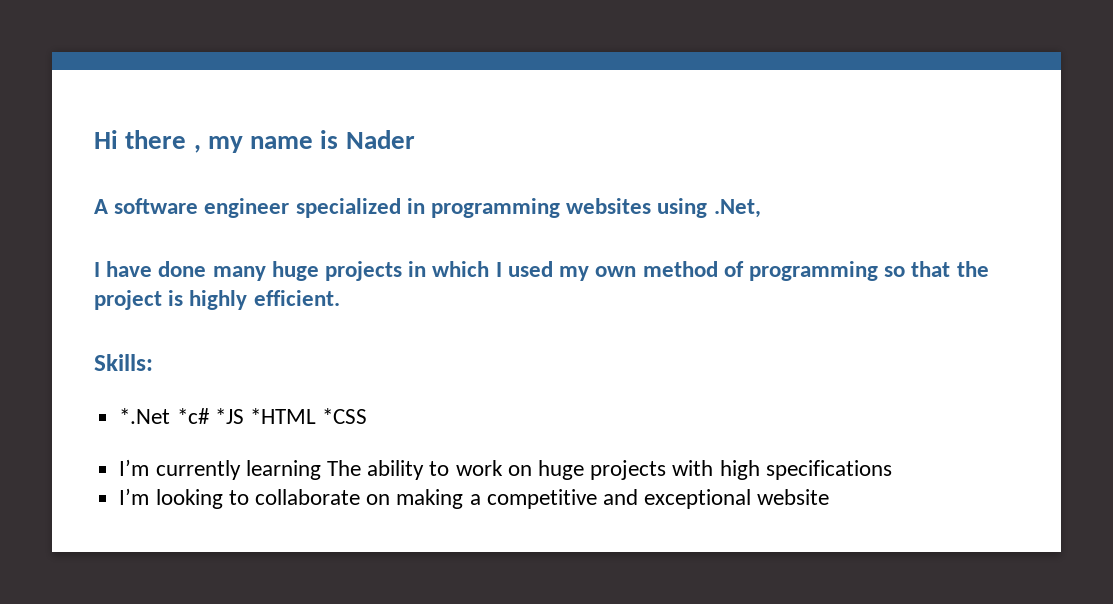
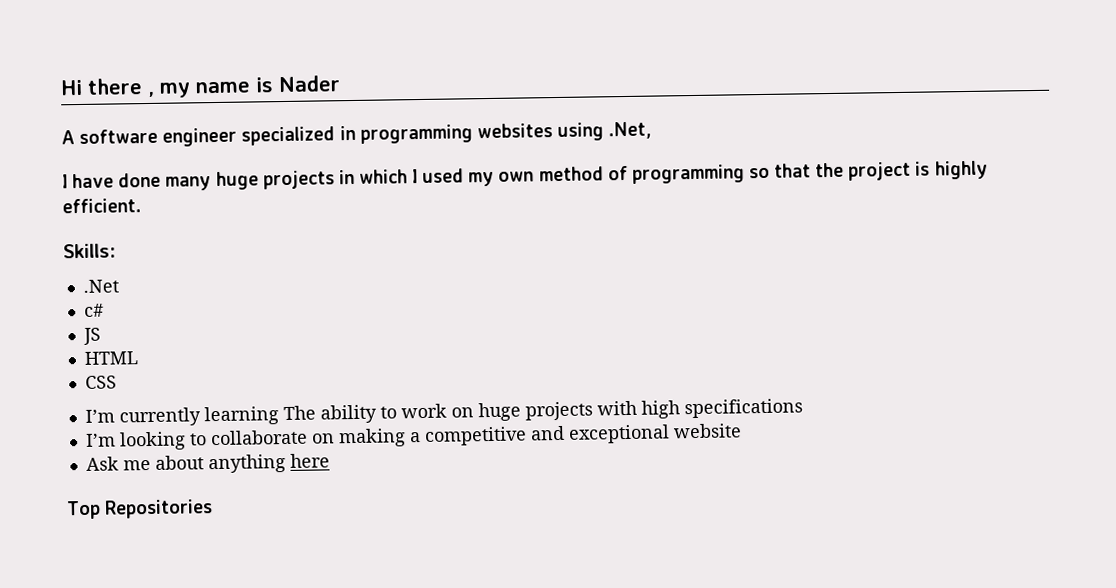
[119,408,368,424] *.Net *c# *JS *HTML *CSS -> [82,279,119,293] [83,303,104,317] [82,327,101,345] [83,351,138,365] [84,375,117,389] .Net // c# // JS // HTML // CSS
(830, 497) none -> [85,453,330,474] [66,499,214,520] // Ask me about anything here // Top Repositories

